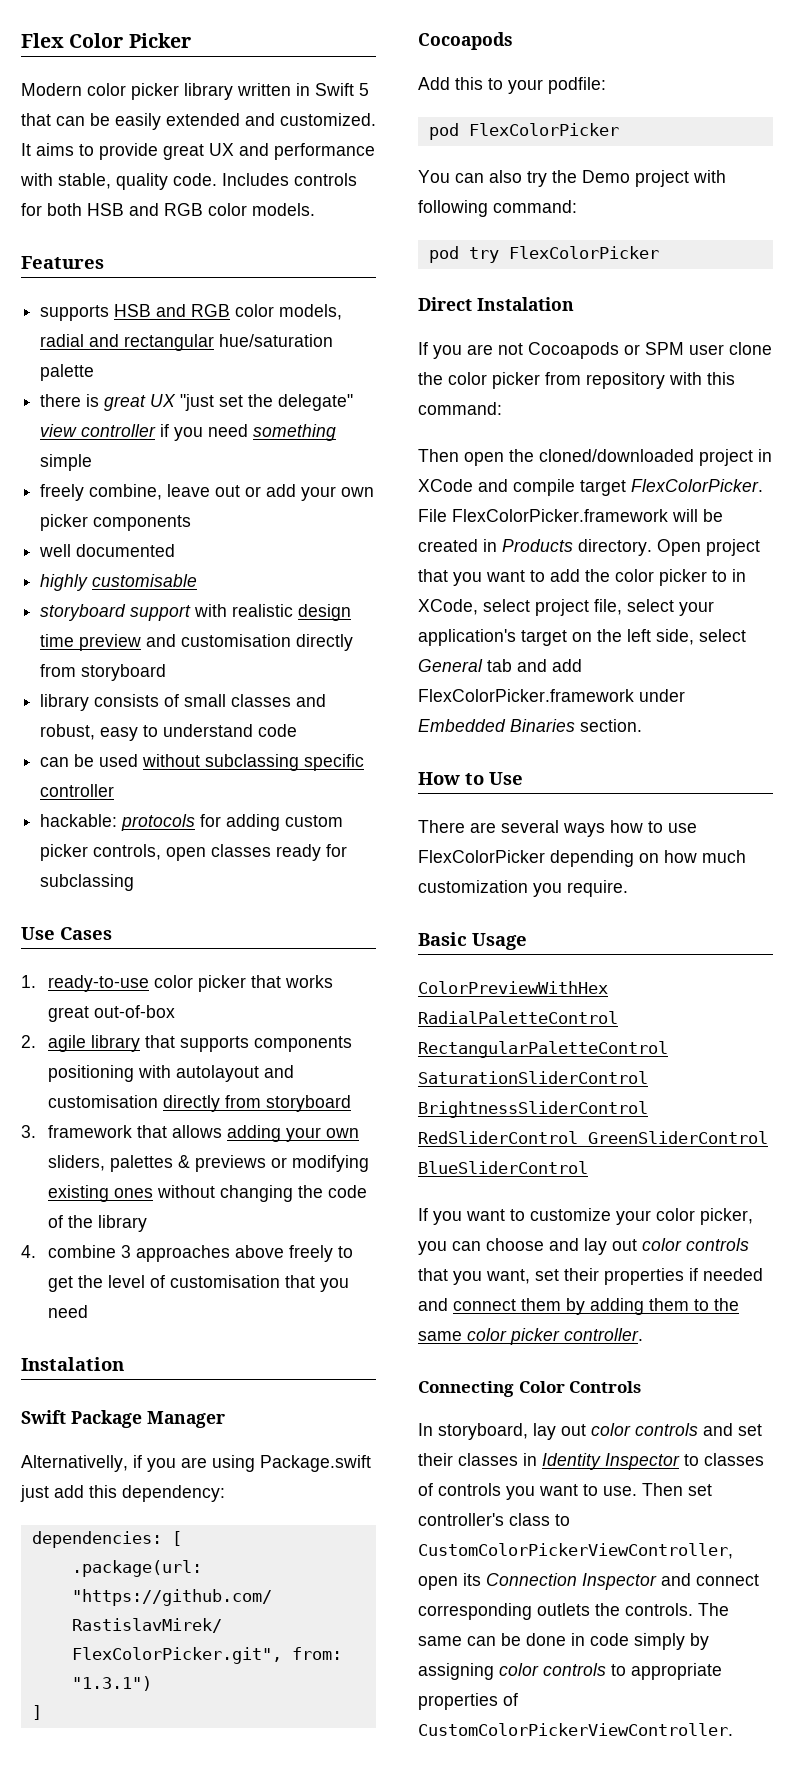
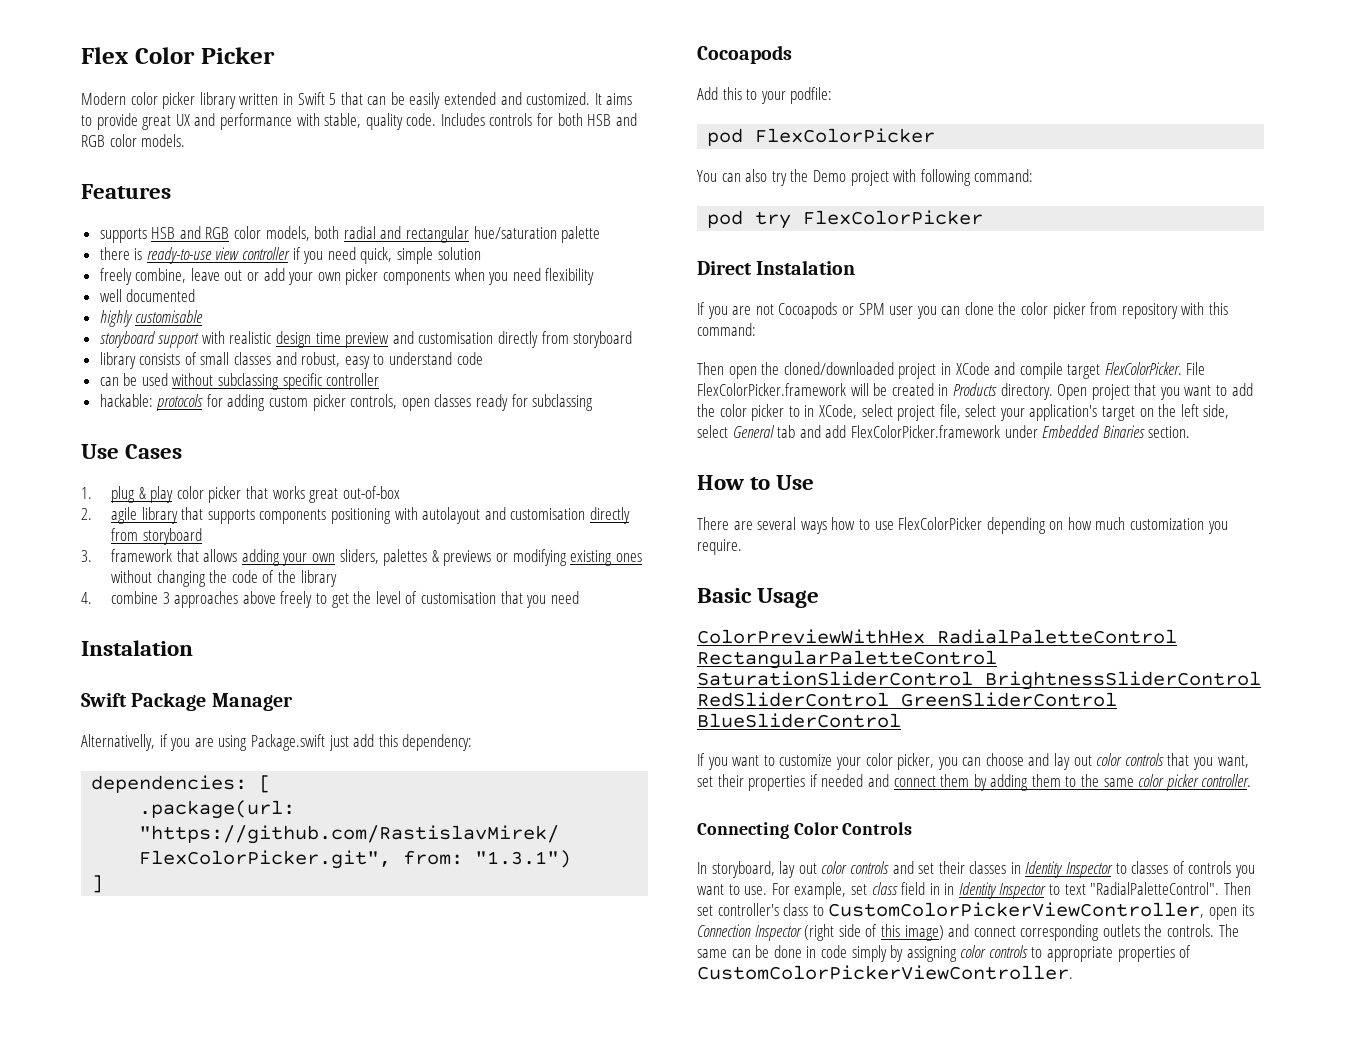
(343, 312) none -> [314,226,340,239] both
[104,394,354,411] great UX "just set the delegate" -> [146,247,212,264] ready-to-use
[253,424,337,441] something -> [360,247,393,264] quick,
(93, 462) none -> [437,247,481,260] solution
(192, 523) none -> [454,268,595,285] when you need flexibility
[47,975,149,992] ready-to-use -> [111,486,174,503] plug & play
(724, 349) none -> [916,306,961,319] you can
(637, 1491) none -> [771,882,1220,899] For example, set class field in in Identity Inspector to text "RadialPaletteControl".
(657, 1581) none -> [804,924,944,941] (right side of this image)

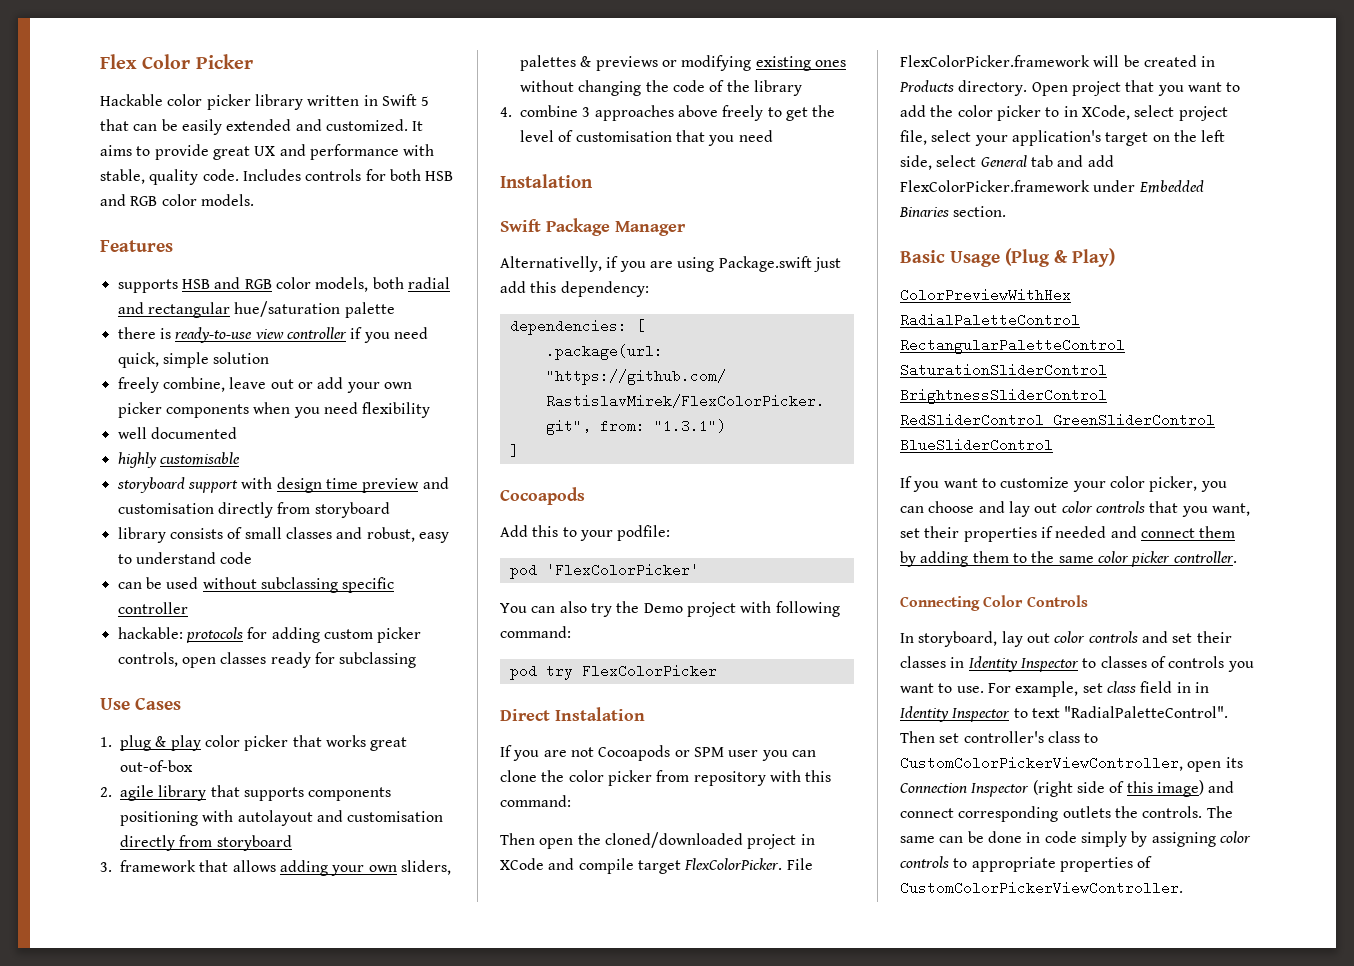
[81,92,126,105] Modern -> [100,94,163,106] Hackable
[229,331,272,344] realistic -> (273, 483) none
[755,128,936,143] FlexColorPicker -> [545,563,699,577] 'FlexColorPicker'
[697,475,815,490] [697,517,1228,534] [697,539,742,555] // How to Use // There are several ways how to use FlexColorPicker depending on how much customization you require. -> (1007, 211) none
(820, 598) none -> [1005,248,1115,267] (Plug & Play)

